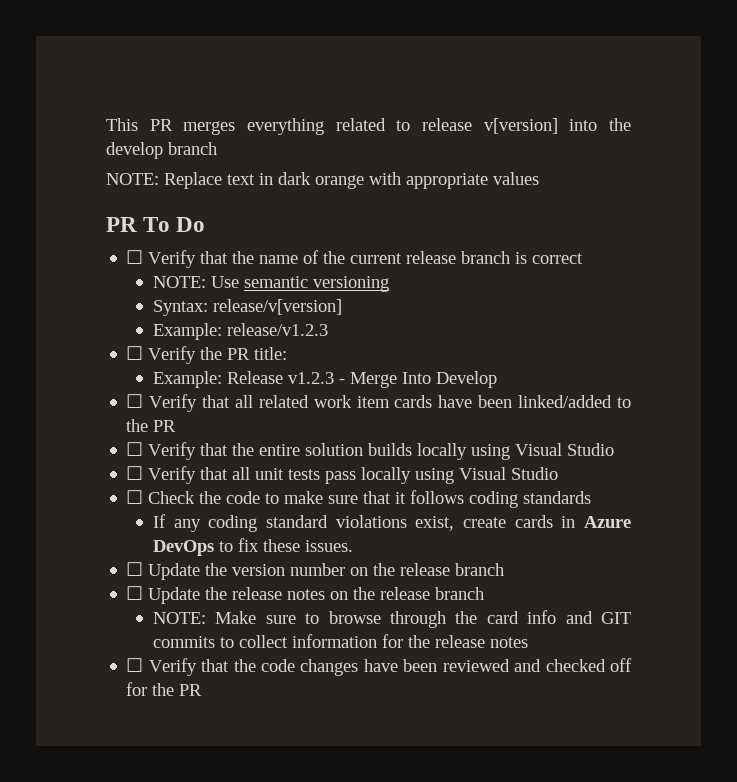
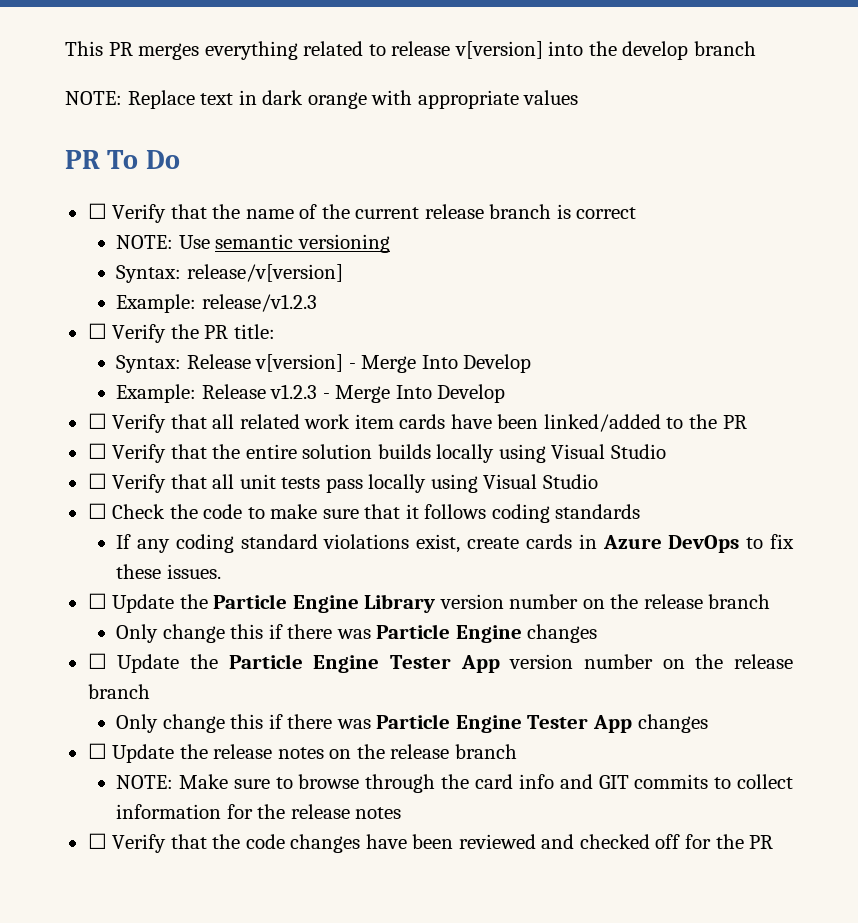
(288, 353) none -> [116,354,532,373] // Syntax: Release v[version] - Merge Into Develop
[232,563,505,576] version number on the release branch -> [213,594,771,613] [116,624,598,643] [87,653,793,673] [87,684,150,699] [116,714,708,733] Particle Engine Library version number on the release branch // Only change this if there was Particle Engine changes // ☐ Update the Particle Engine Tester App version number on the release branch // Only change this if there was Particle Engine Tester App changes

